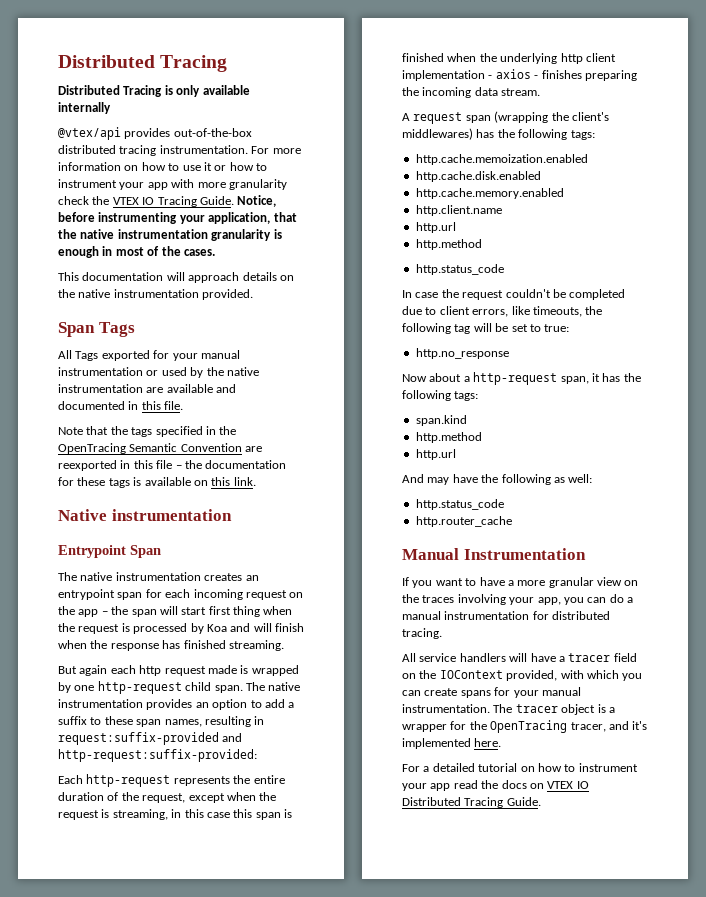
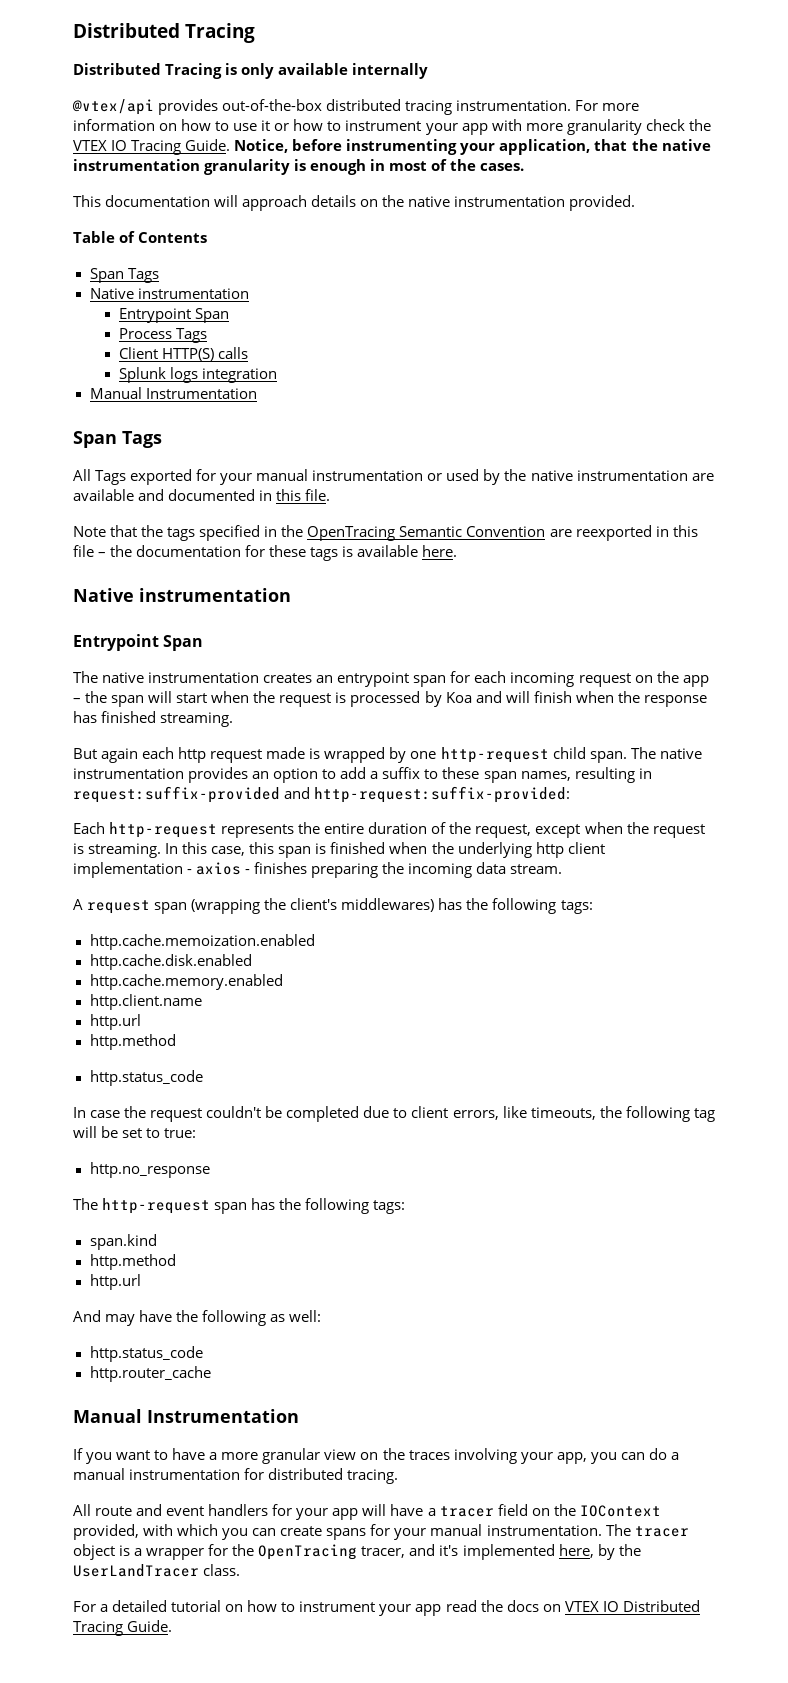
(254, 294) none -> [73,231,208,243] [89,268,159,283] [89,288,249,299] [118,308,229,323] [118,328,207,343] [118,347,248,361] [118,367,277,383] [89,387,257,399] // Table of Contents // Span Tags // Native instrumentation // Entrypoint Span // Process Tags // Client HTTP(S) calls // Splunk logs integration // Manual Instrumentation
[193,477,256,486] on this link. -> [422,545,458,557] here.
[208,606,260,617] first thing -> (208, 698) none
[112,809,230,820] streaming, in this case -> [88,842,246,858] streaming. In this case,
[402,372,600,385] Now about a http-request span, it -> [73,1198,248,1214] The http-request span
[419,653,506,662] service handlers -> [95,1504,359,1520] route and event handlers for your app
[474,738,502,747] here. -> [558,1544,641,1560] [73,1564,241,1577] here, by the UserLandTracer class.

